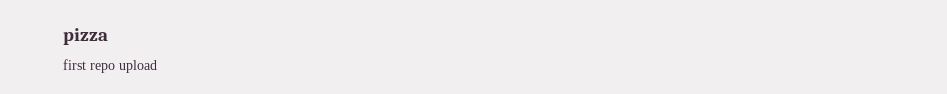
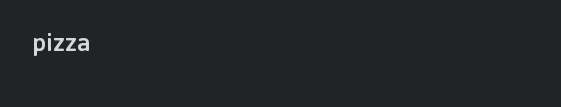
[63,59,157,73] // first repo upload -> (91, 44) none

